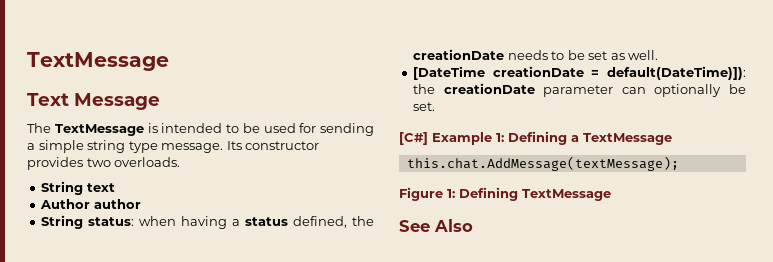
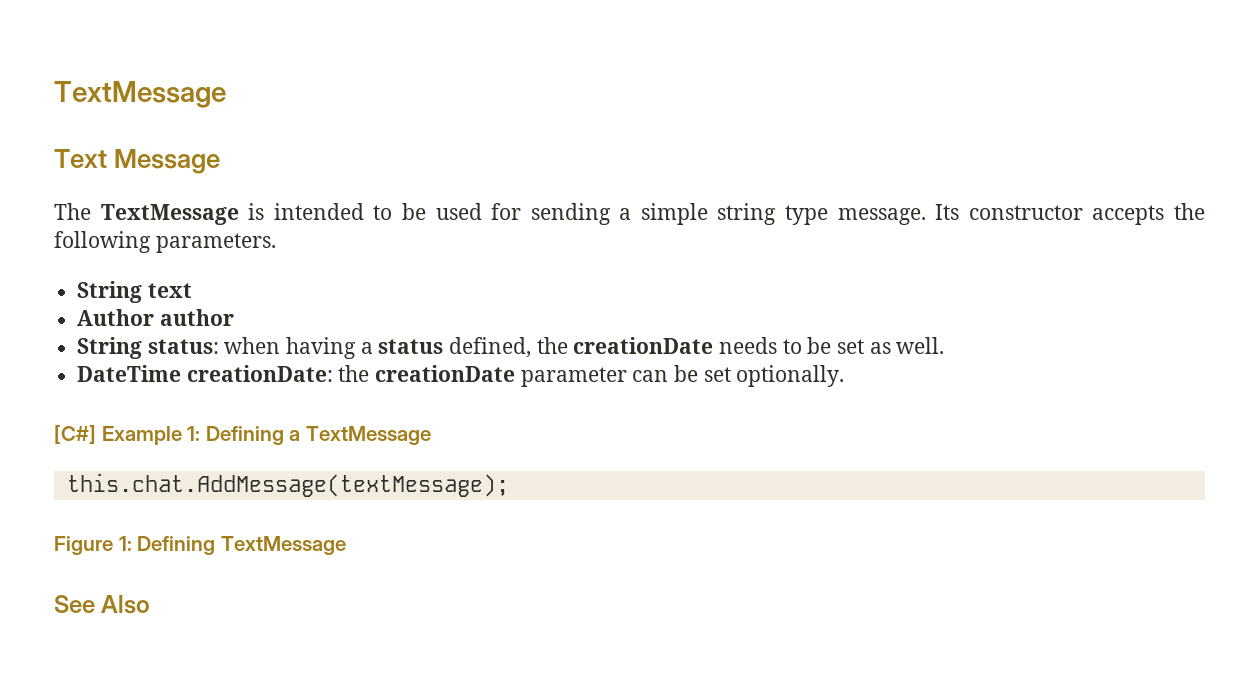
[27,157,181,170] provides two overloads. -> [1092,203,1205,225] [54,231,276,253] accepts the following parameters.
[413,66,746,80] [DateTime creationDate = default(DateTime)]): -> [77,365,333,382] DateTime creationDate:
[654,84,746,97] [413,102,436,111] optionally be set. -> [674,365,845,387] be set optionally.

